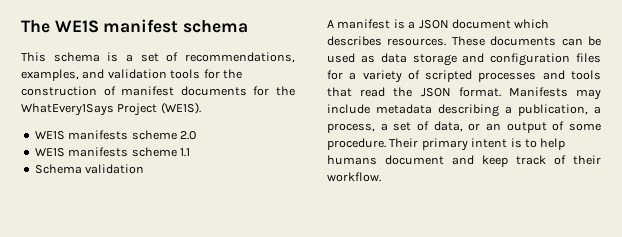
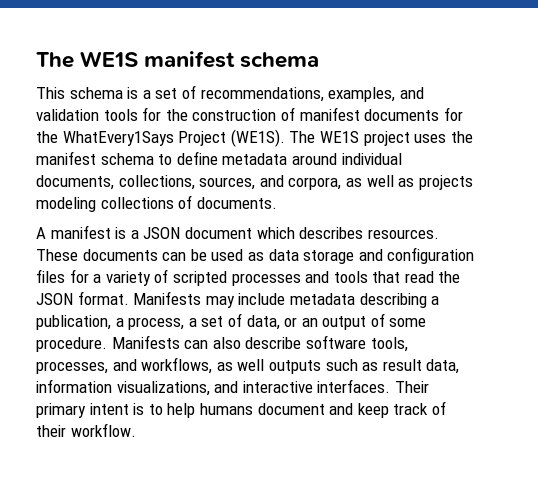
[34,130,196,140] [34,147,190,157] [34,164,145,174] // WE1S manifests scheme 2.0 // WE1S manifests scheme 1.1 // Schema validation -> [289,131,473,146] [36,151,402,165] [36,175,473,190] [36,195,277,212] The WE1S project uses the manifest schema to define metadata around individual documents, collections, sources, and corpora, as well as projects modeling collections of documents.
(386, 144) none -> [111,335,408,352] [36,357,460,374] [36,379,391,396] Manifests can also describe software tools, processes, and workflows, as well outputs such as result data, information visualizations, and interactive interfaces.

